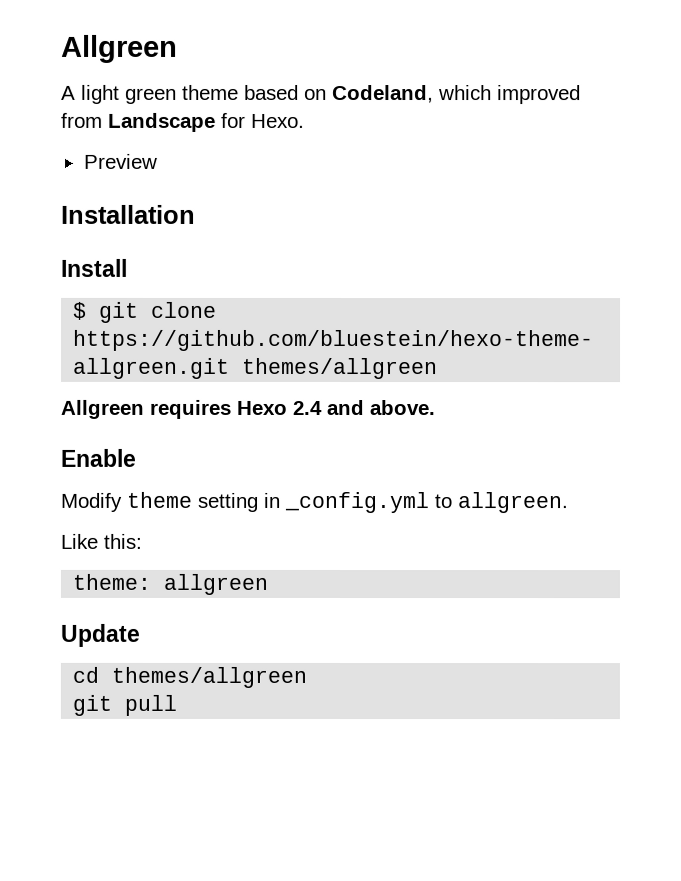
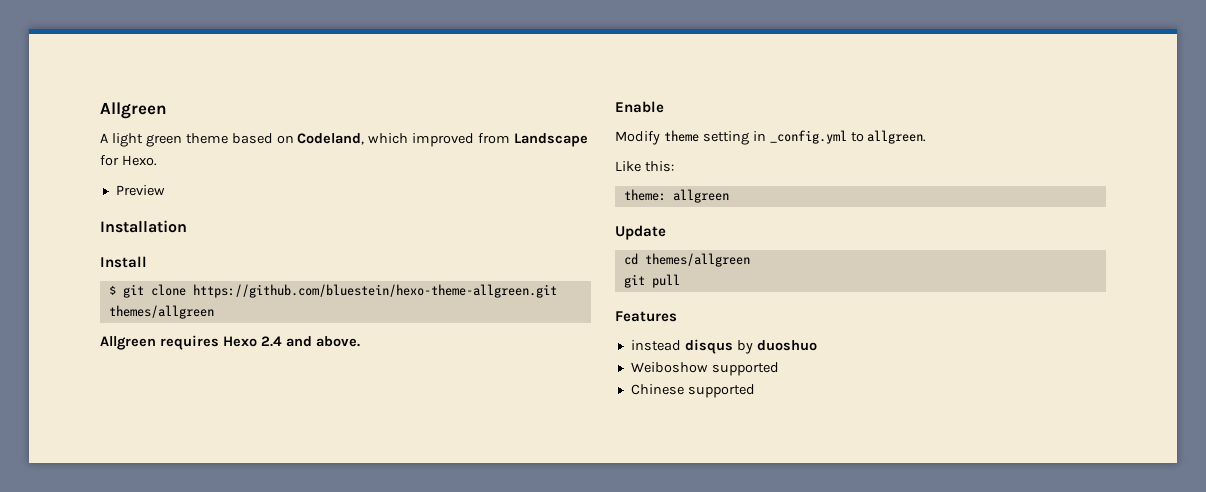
(178, 705) none -> [615,311,677,322] [630,339,817,354] [630,362,779,376] [630,384,755,398] // Features // instead disqus by duoshuo // Weiboshow supported // Chinese supported

